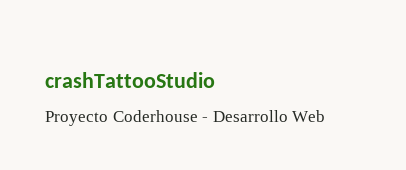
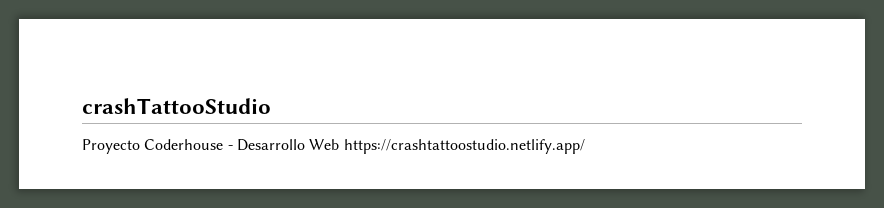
(326, 116) none -> [343,139,585,154] https://crashtattoostudio.netlify.app/

